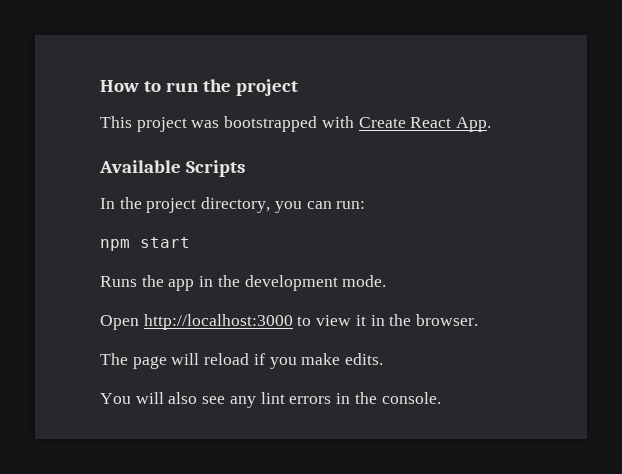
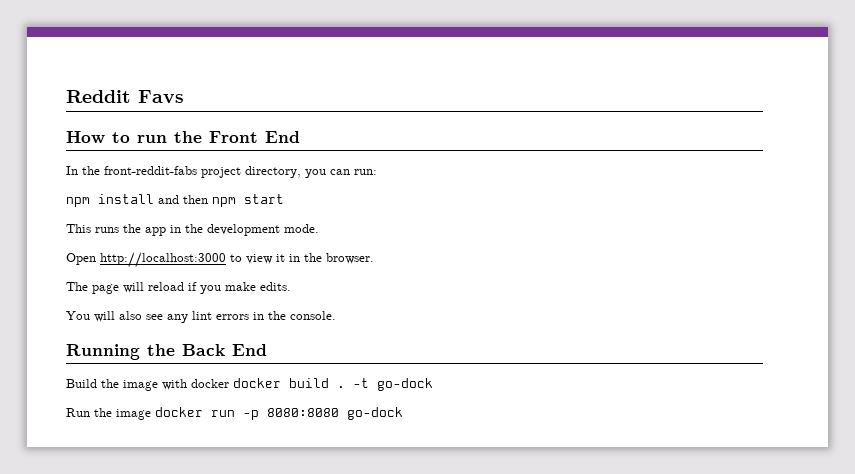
(100, 86) none -> [66,90,184,103] Reddit Favs //
[235,79,298,96] [100,116,492,132] [99,160,245,177] project // This project was bootstrapped with Create React App. // Available Scripts -> [209,131,300,143] Front End
(142, 203) none -> [104,166,197,175] front-reddit-fabs
(130, 245) none -> [98,194,236,207] install and then npm
[100,276,137,287] Runs -> [66,224,119,233] This runs
(441, 398) none -> [66,344,267,360] [66,378,433,391] [66,407,403,420] // Running the Back End // Build the image with docker docker build . -t go-dock // Run the image docker run -p 8080:8080 go-dock

